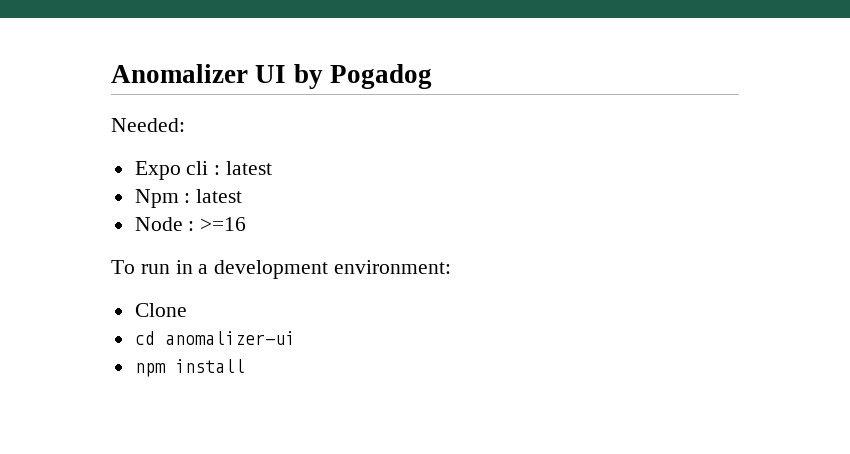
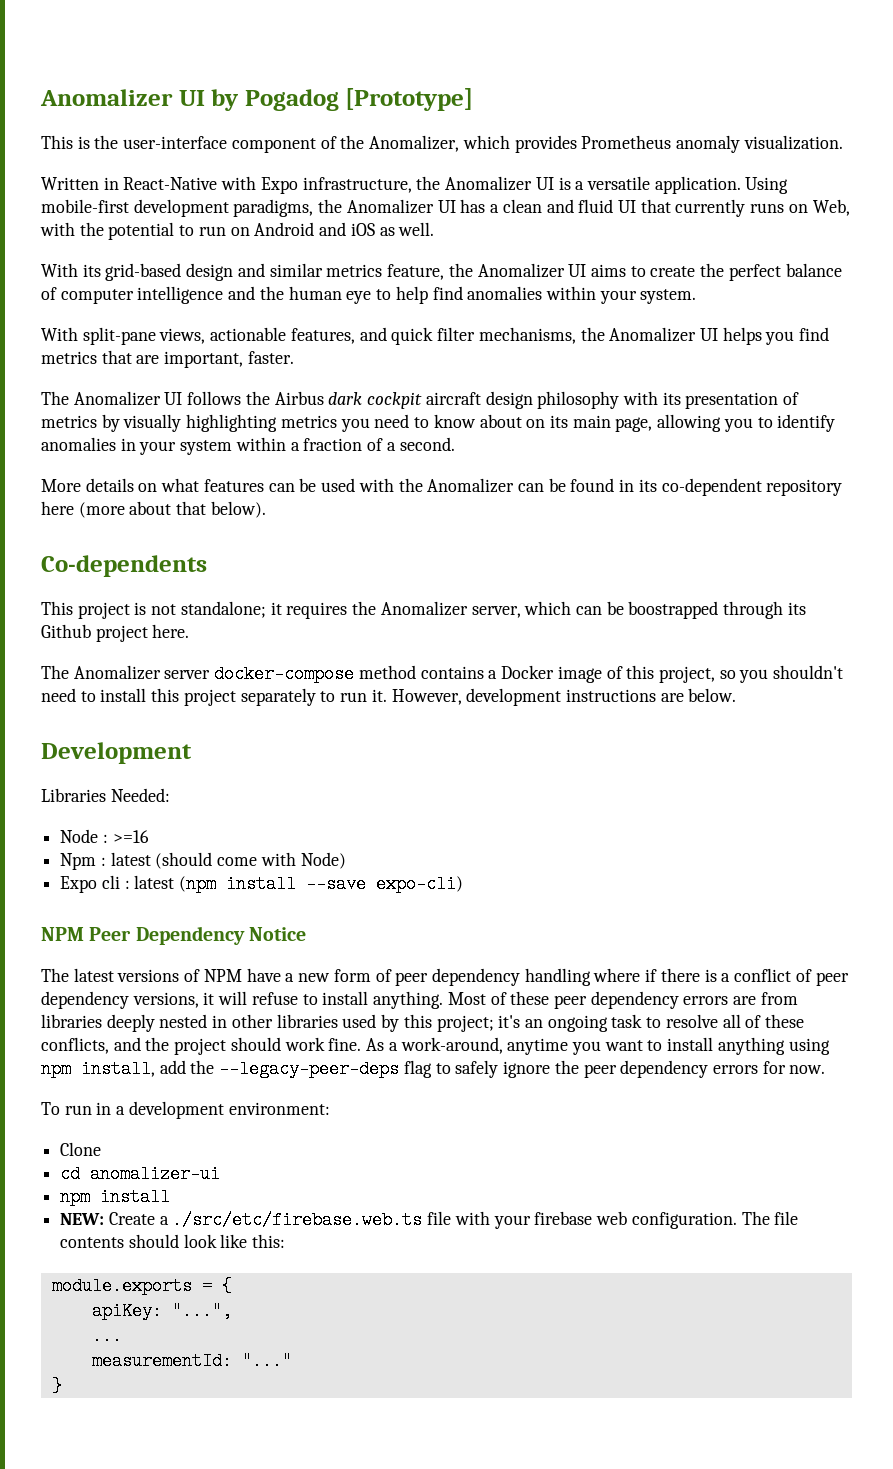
[111,118,185,132] [134,161,273,180] [134,189,243,208] [134,217,247,231] // Needed: // Expo cli : latest // Npm : latest // Node : >=16 -> [345,88,474,111] [41,135,843,153] [41,176,789,194] [41,199,850,217] [40,222,435,240] [41,263,842,281] [41,286,697,304] [41,327,830,345] [41,350,294,368] [41,391,800,409] [41,414,836,432] [41,437,455,455] [41,478,843,496] [41,501,266,518] [41,555,207,577] [41,601,806,619] [41,624,190,642] [41,665,844,683] [41,688,737,706] [41,742,192,764] [41,788,170,802] [60,829,149,843] [60,852,346,870] [60,875,464,893] [41,926,306,945] [41,968,849,986] [41,991,798,1009] [41,1014,805,1032] [41,1037,830,1055] [41,1060,826,1078] [Prototype] // This is the user-interface component of the Anomalizer, which provides Prometheus anomaly visualization. // Written in React-Native with Expo infrastructure, the Anomalizer UI is a versatile application. Using mobile-first development paradigms, the Anomalizer UI has a clean and fluid UI that currently runs on Web, with the potential to run on Android and iOS as well. // With its grid-based design and similar metrics feature, the Anomalizer UI aims to create the perfect balance of computer intelligence and the human eye to help find anomalies within your system. // With split-pane views, actionable features, and quick filter mechanisms, the Anomalizer UI helps you find metrics that are important, faster. // The Anomalizer UI follows the Airbus dark cockpit aircraft design philosophy with its presentation of metrics by visually highlighting metrics you need to know about on its main page, allowing you to identify anomalies in your system within a fraction of a second. // More details on what features can be used with the Anomalizer can be found in its co-dependent repository here (more about that below). // Co-dependents // This project is not standalone; it requires the Anomalizer server, which can be boostrapped through its Github project here. // The Anomalizer server docker-compose method contains a Docker image of this project, so you shouldn't need to install this project separately to run it. However, development instructions are below. // Development // Libraries Needed: // Node : >=16 // Npm : latest (should come with Node) // Expo cli : latest (npm install --save expo-cli) // NPM Peer Dependency Notice // The latest versions of NPM have a new form of peer dependency handling where if there is a conflict of peer dependency versions, it will refuse to install anything. Most of these peer dependency errors are from libraries deeply nested in other libraries used by this project; it's an ongoing task to resolve all of these conflicts, and the project should work fine. As a work-around, anytime you want to install anything using npm install, add the --legacy-peer-deps flag to safely ignore the peer dependency errors for now.
(245, 366) none -> [60,1211,799,1229] [60,1234,286,1248] [51,1277,232,1295] [91,1302,232,1320] [91,1327,122,1345] [91,1352,292,1370] [51,1377,62,1395] // NEW: Create a ./src/etc/firebase.web.ts file with your firebase web configuration. The file contents should look like this: // module.exports = { // apiKey: "...", // ... // measurementId: "..." // }

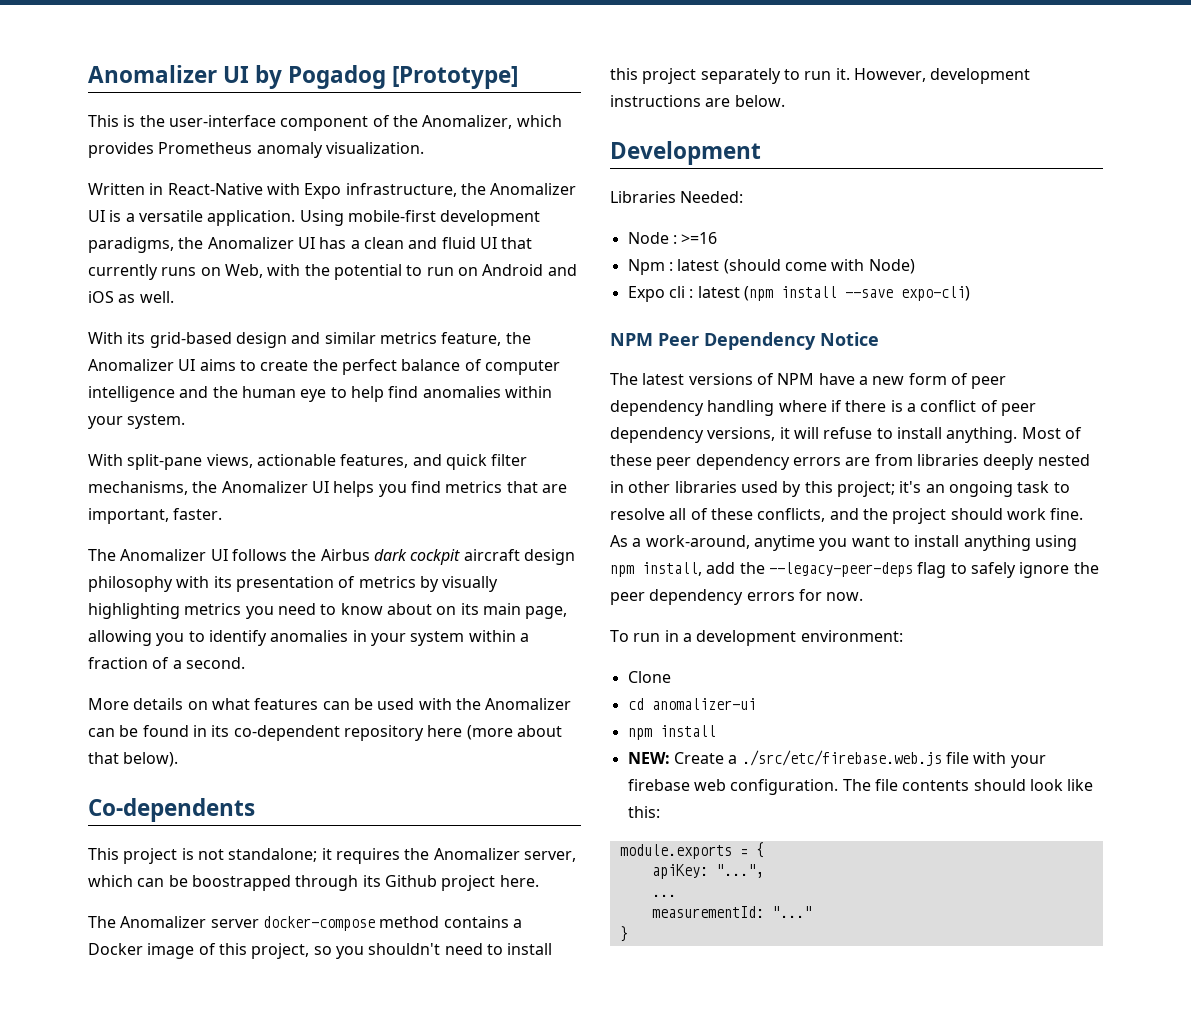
[172,1211,423,1229] ./src/etc/firebase.web.ts -> [741,750,942,766] ./src/etc/firebase.web.js

